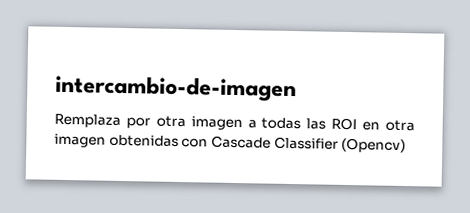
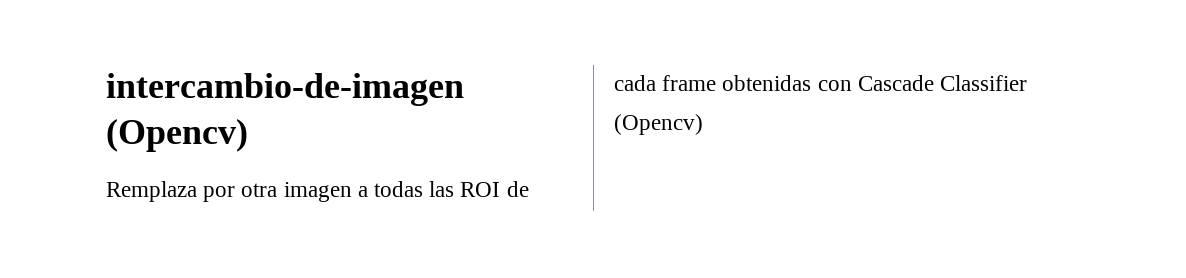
(297, 88) none -> [106,119,248,152] (Opencv)
[362,119,416,132] [54,133,106,148] en otra imagen -> [506,181,529,197] [614,75,717,91] de cada frame

